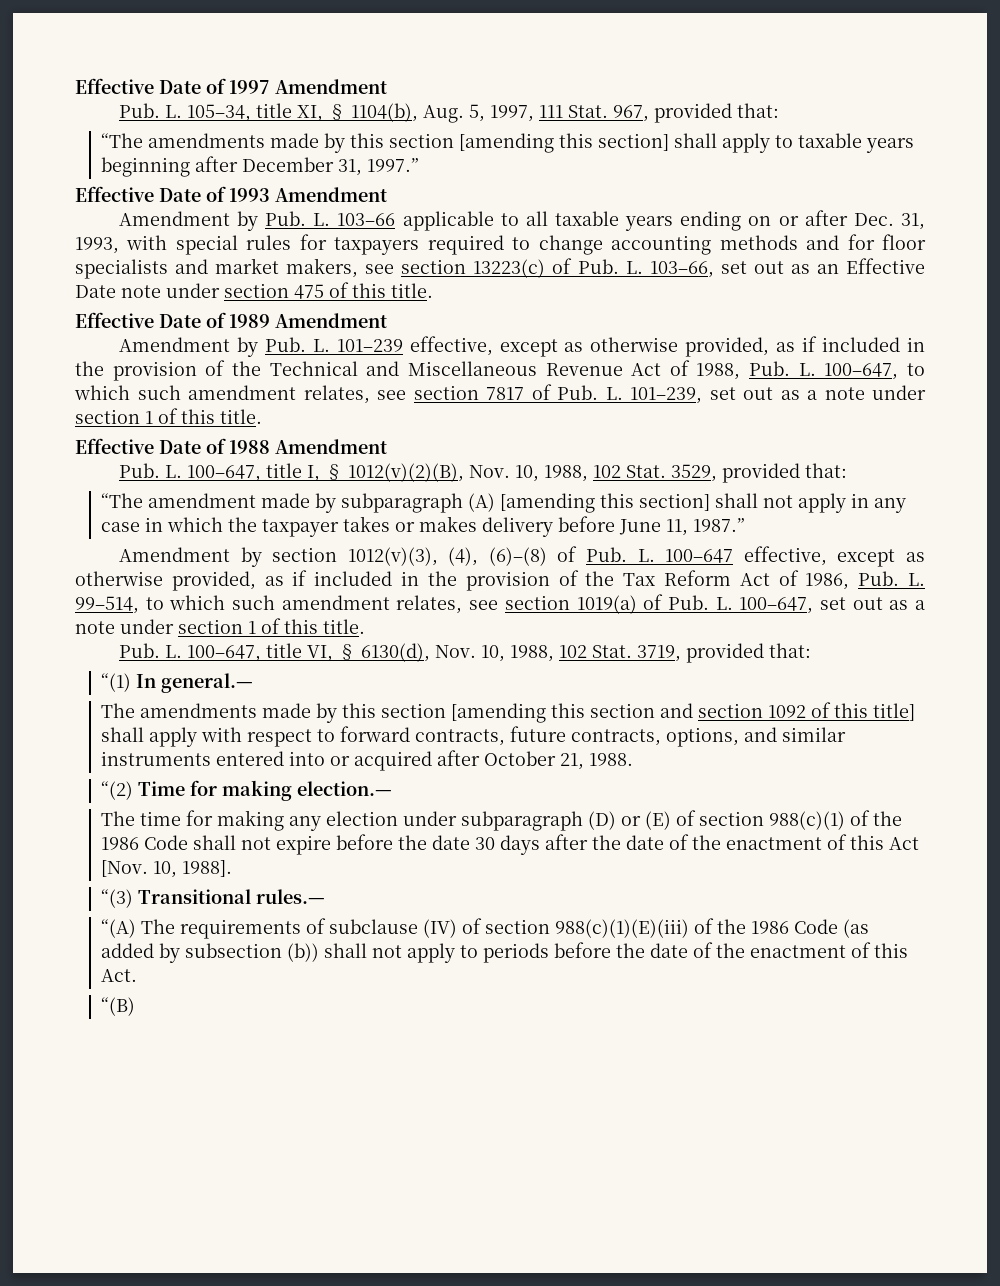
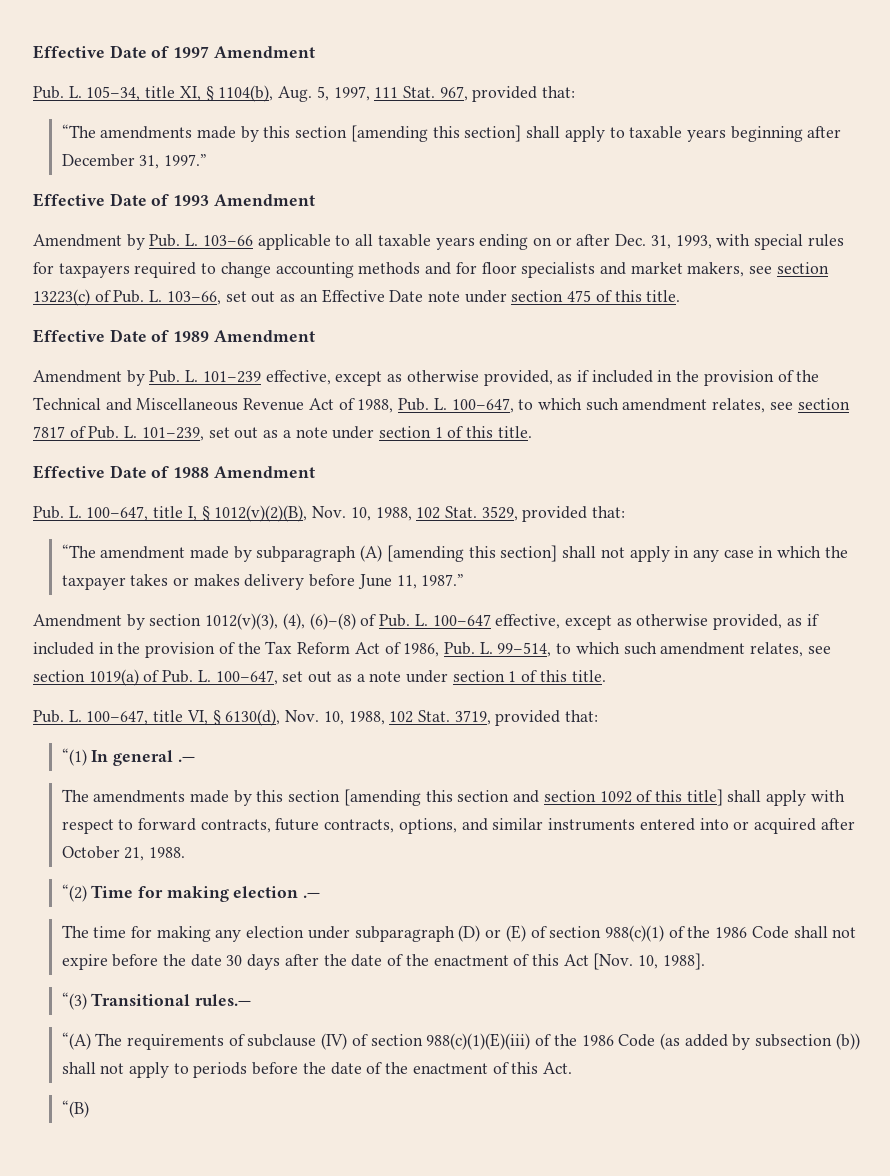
[161,673,254,693] general.— -> [112,750,195,766] general .—
[297,781,393,796] election.— -> [233,886,321,898] election .—

